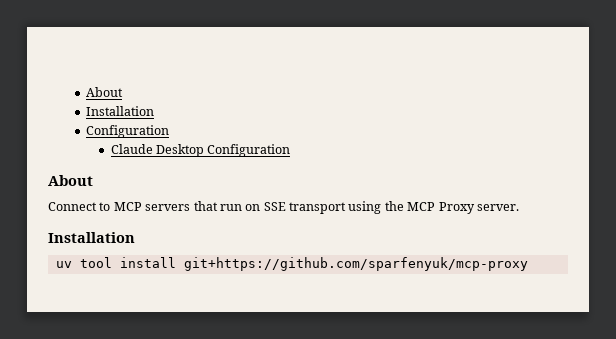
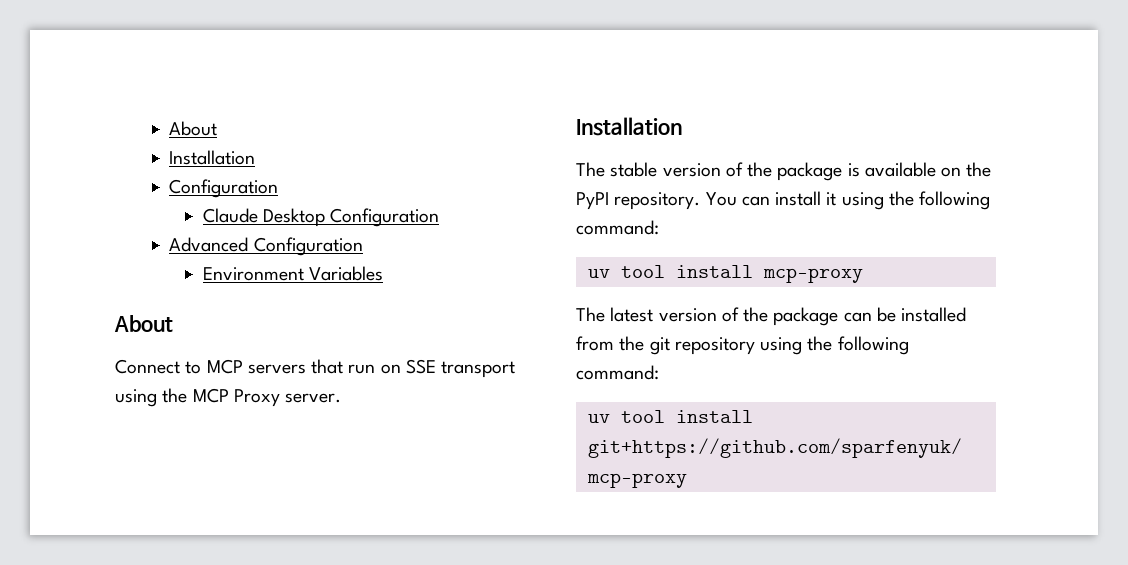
(291, 150) none -> [169,237,363,256] [202,266,383,281] // Advanced Configuration // Environment Variables
(135, 237) none -> [576,162,992,181] [576,191,991,210] [576,220,659,235] [587,265,863,283] [576,307,967,326] [576,336,909,355] [576,365,659,380] // The stable version of the package is available on the PyPI repository. You can install it using the following command: // uv tool install mcp-proxy // The latest version of the package can be installed from the git repository using the following command:

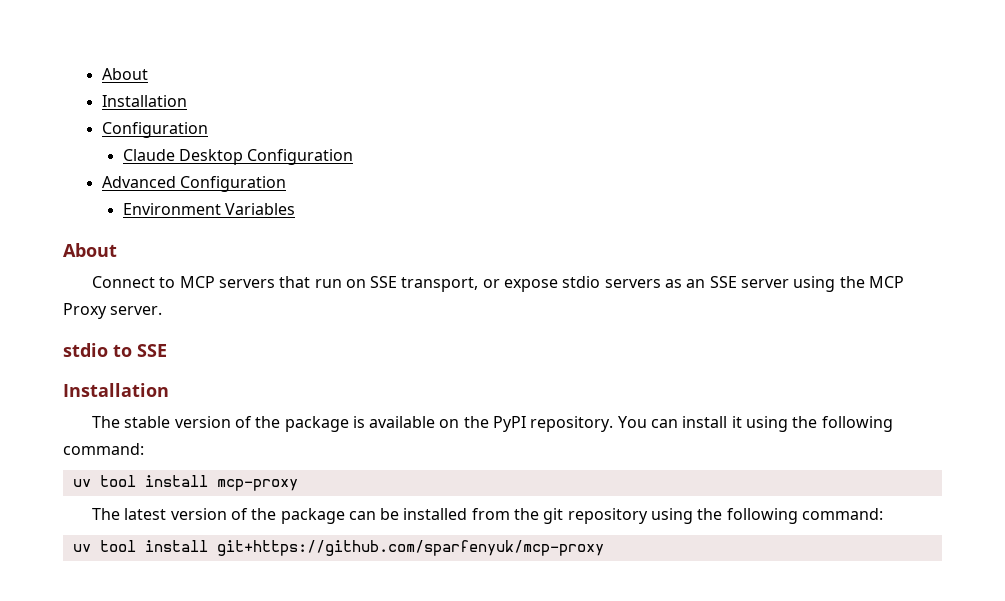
[441,361,516,378] transport -> [401,276,790,292] transport, or expose stdio servers as an SSE server
(342, 398) none -> [63,343,167,357] // stdio to SSE

